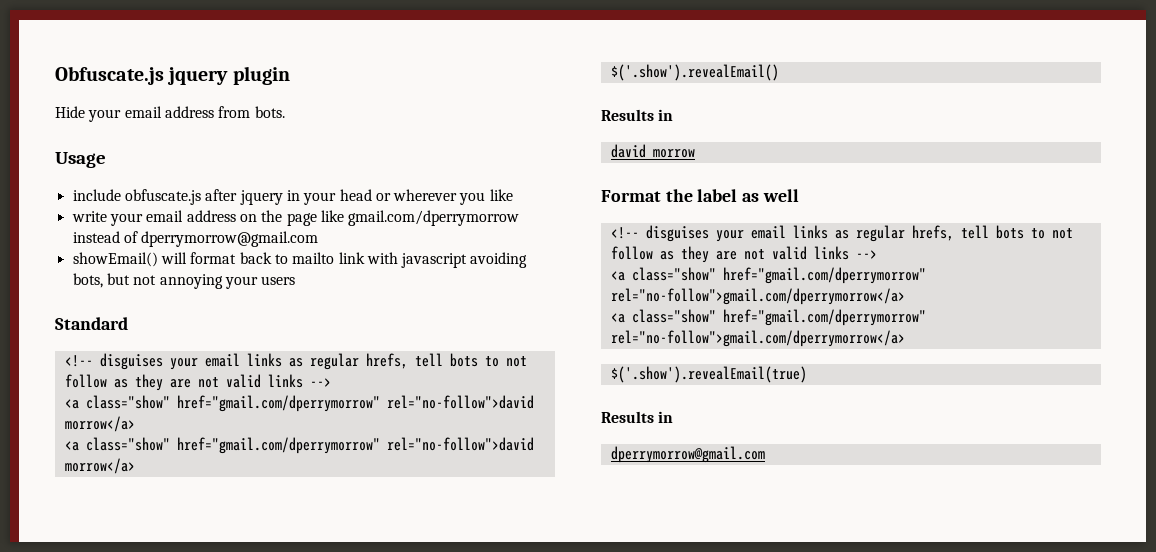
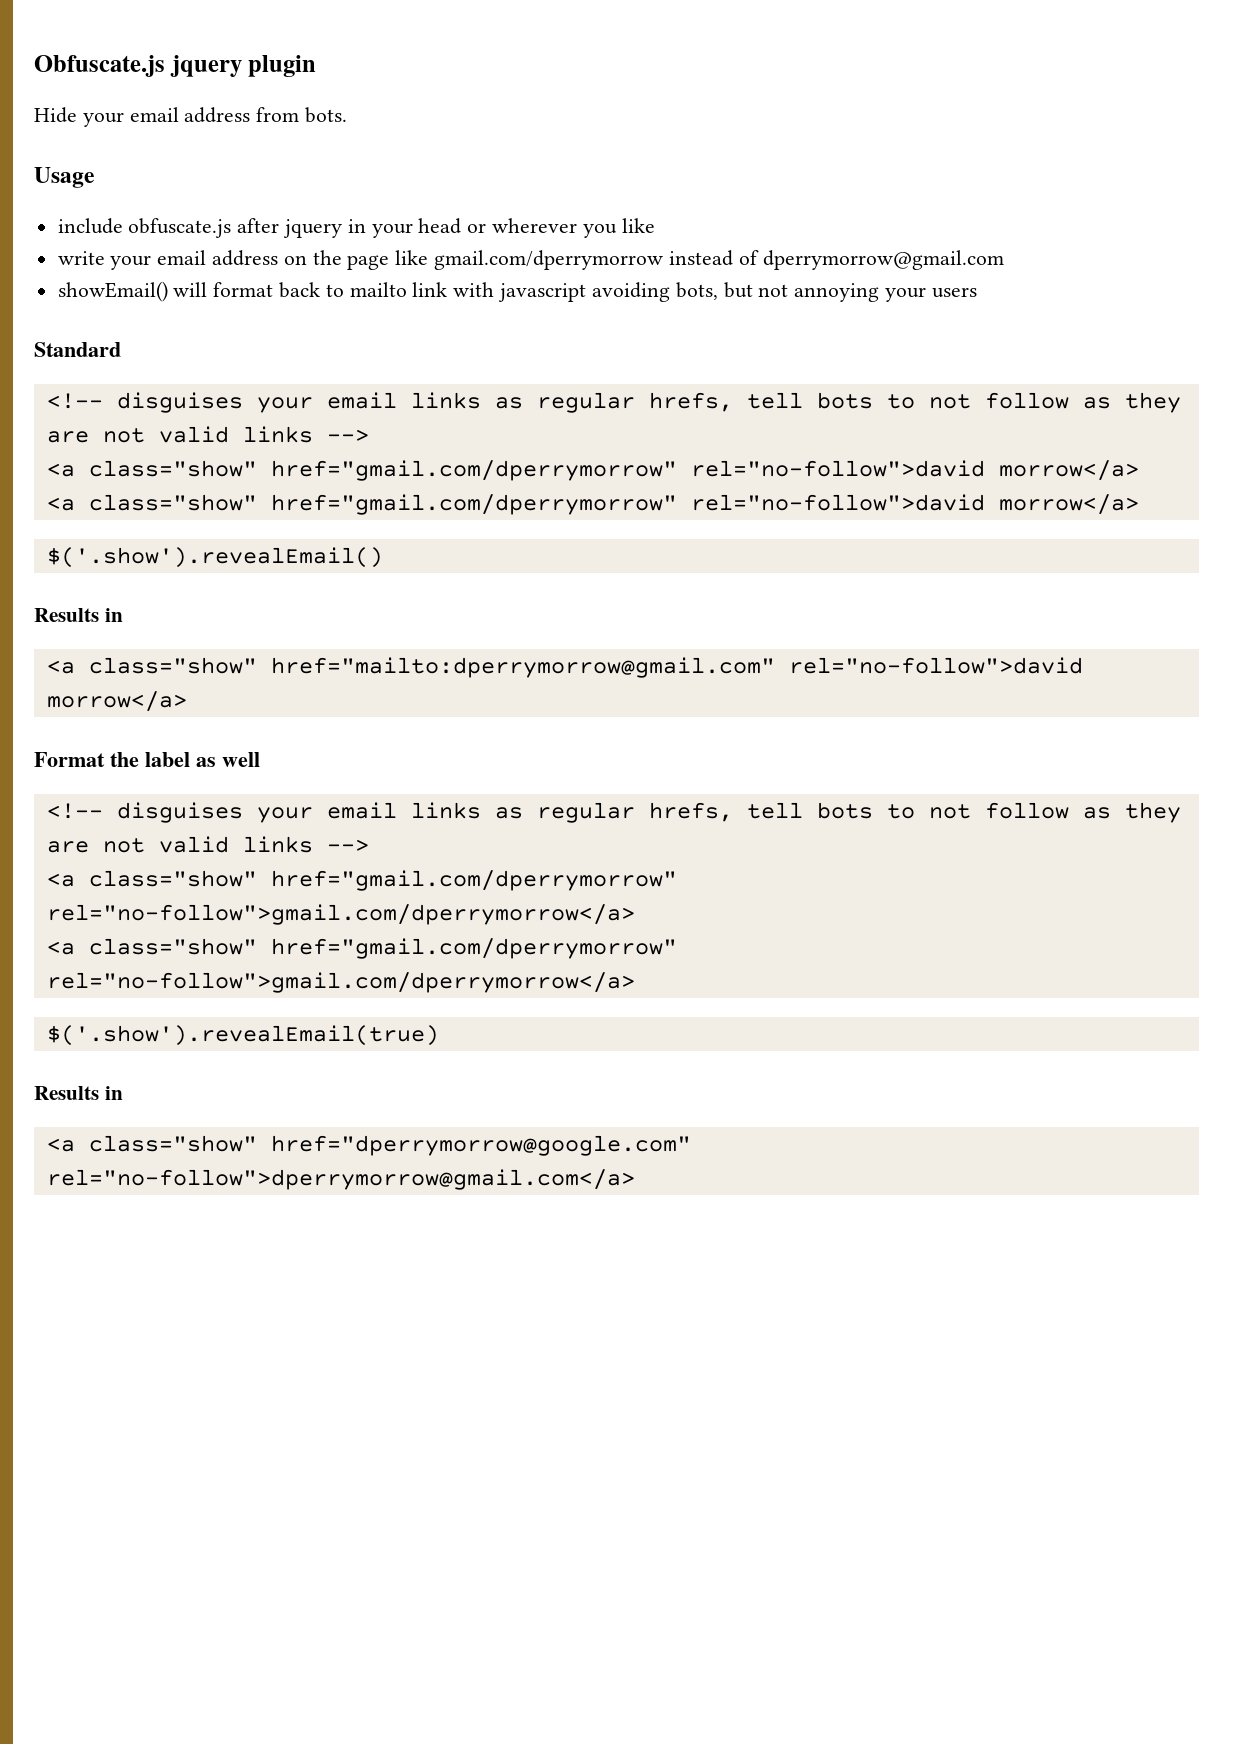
[610,144,695,158] david morrow -> [46,657,1083,678] [46,691,187,712] <a class="show" href="mailto:dperrymorrow@gmail.com" rel="no-follow">david morrow</a>
[610,446,765,463] dperrymorrow@gmail.com -> [46,1135,691,1156] [46,1169,635,1190] <a class="show" href="dperrymorrow@google.com" rel="no-follow">dperrymorrow@gmail.com</a>

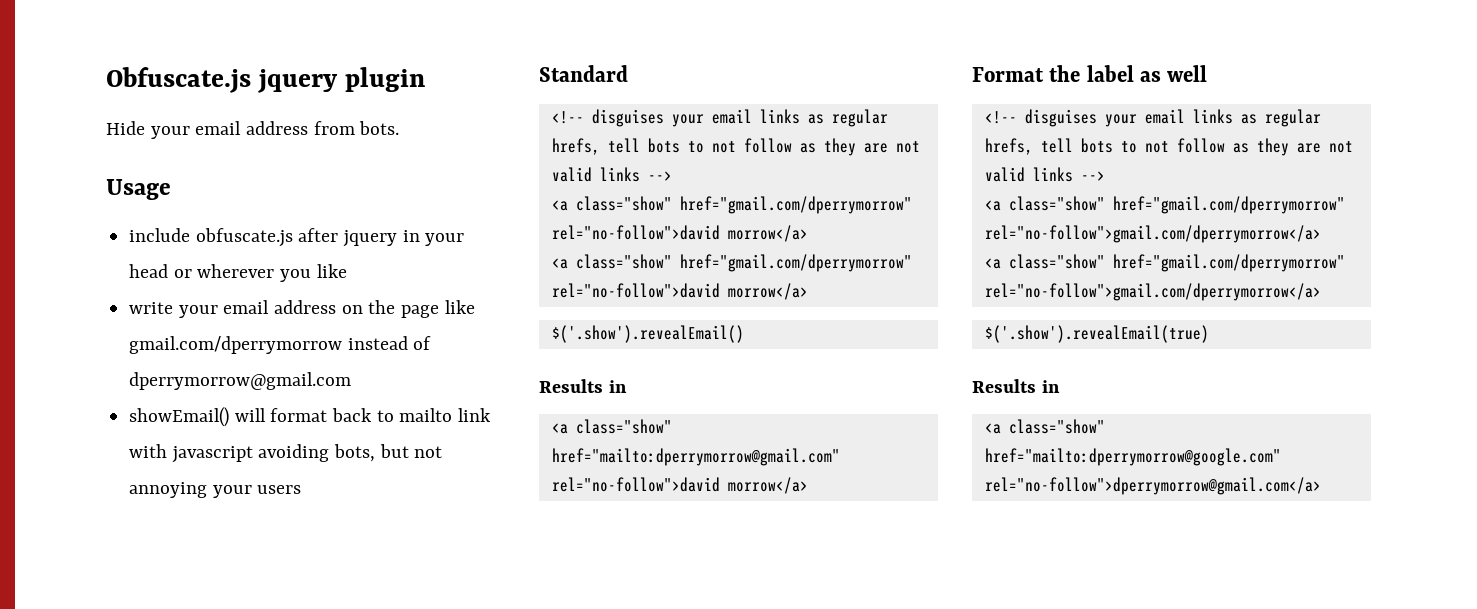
[270,1135,691,1156] href="dperrymorrow@google.com" -> [984,448,1281,466] href="mailto:dperrymorrow@google.com"

